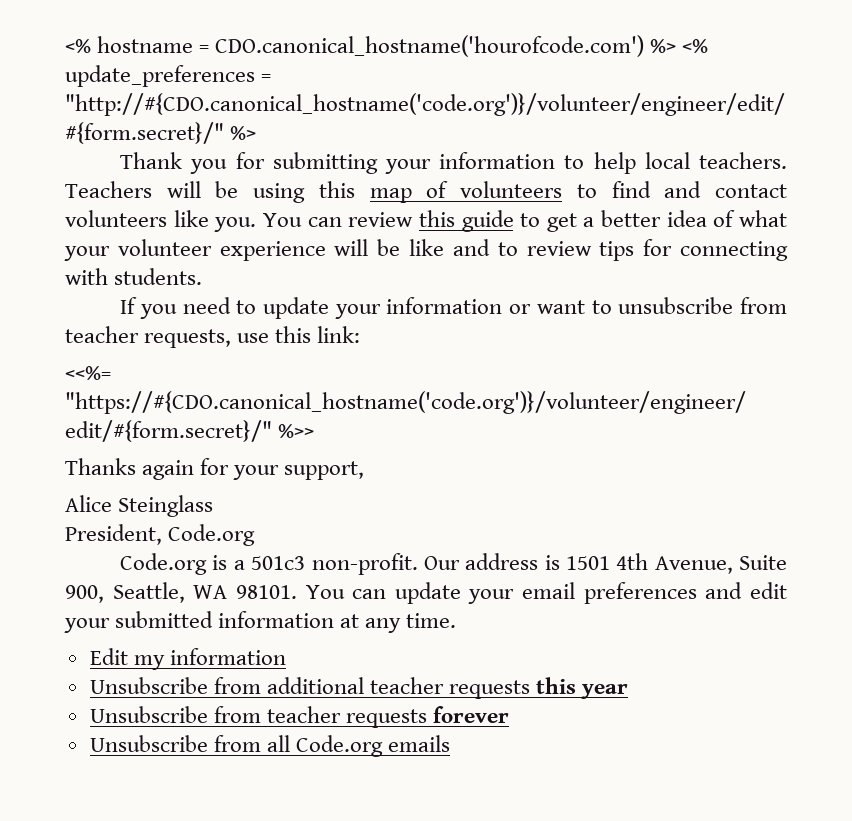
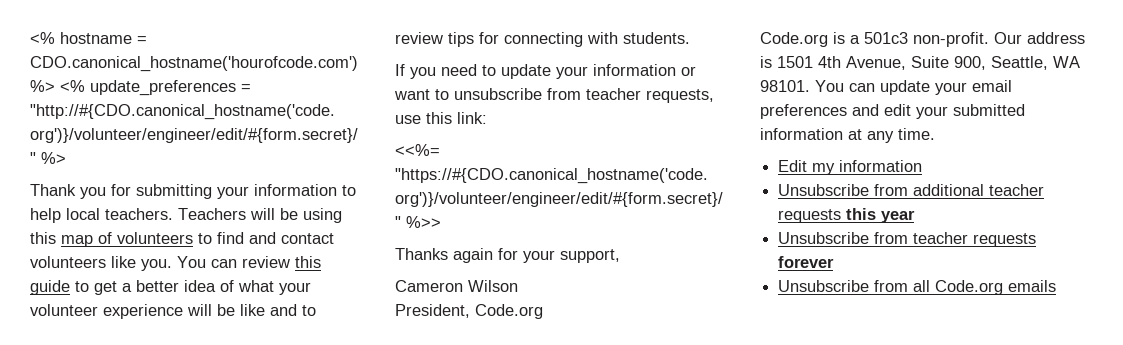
[65,495,214,517] Alice Steinglass -> [395,280,518,292] Cameron Wilson

